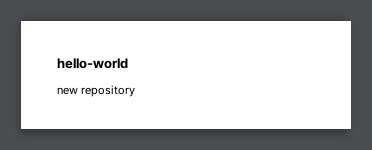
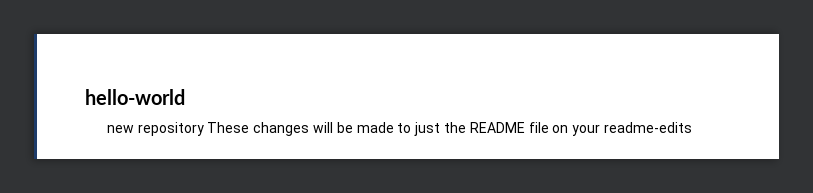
(136, 91) none -> [207,122,692,136] These changes will be made to just the README file on your readme-edits

